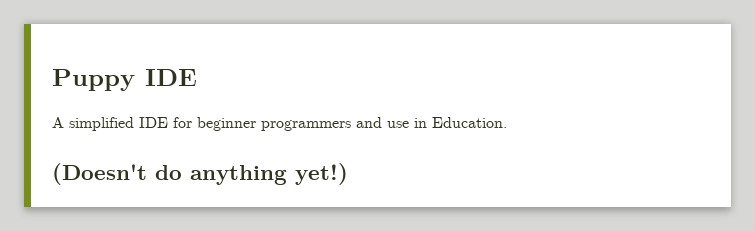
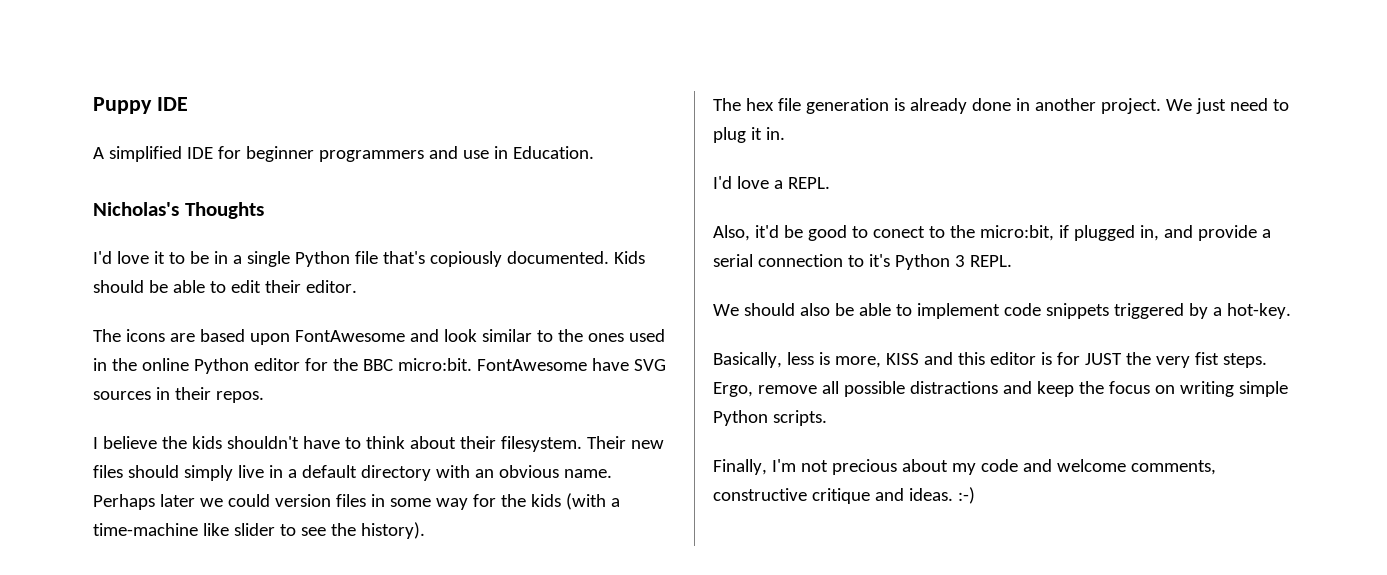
[52,163,348,185] (Doesn't do anything yet!) -> [93,202,264,219] [93,251,645,267] [93,280,357,293] [93,329,665,345] [93,358,666,374] [93,387,264,403] [93,436,664,452] [93,465,612,481] [93,493,620,510] [93,522,425,539] [713,98,1289,114] [713,127,785,143] [713,176,830,189] [713,225,1271,241] [713,254,1012,270] [713,303,1291,319] [713,352,1267,368] [713,381,1288,397] [713,410,827,426] [713,459,1216,475] [713,487,975,504] Nicholas's Thoughts // I'd love it to be in a single Python file that's copiously documented. Kids should be able to edit their editor. // The icons are based upon FontAwesome and look similar to the ones used in the online Python editor for the BBC micro:bit. FontAwesome have SVG sources in their repos. // I believe the kids shouldn't have to think about their filesystem. Their new files should simply live in a default directory with an obvious name. Perhaps later we could version files in some way for the kids (with a time-machine like slider to see the history). // The hex file generation is already done in another project. We just need to plug it in. // I'd love a REPL. // Also, it'd be good to conect to the micro:bit, if plugged in, and provide a serial connection to it's Python 3 REPL. // We should also be able to implement code snippets triggered by a hot-key. // Basically, less is more, KISS and this editor is for JUST the very fist steps. Ergo, remove all possible distractions and keep the focus on writing simple Python scripts. // Finally, I'm not precious about my code and welcome comments, constructive critique and ideas. :-)

